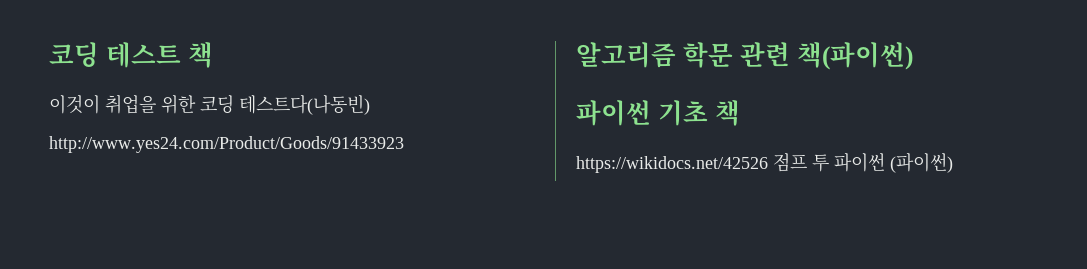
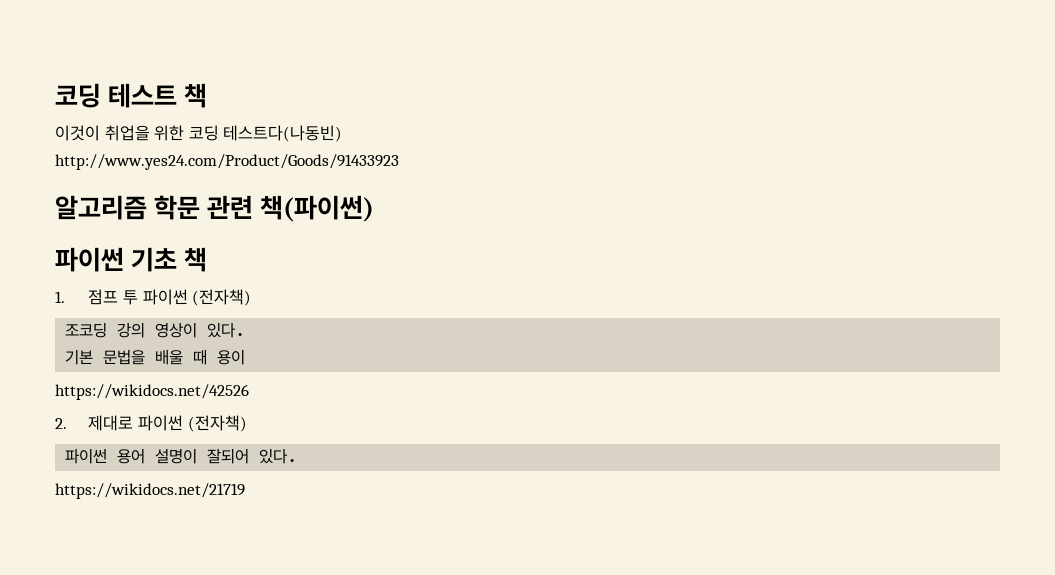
[576,156,768,173] https://wikidocs.net/42526 -> [55,291,65,303] 1.
[890,152,953,173] (파이썬) -> [192,289,252,306] [65,322,246,338] [65,349,246,365] [55,384,249,400] [55,415,247,432] [65,448,298,464] [55,483,245,499] (전자책) // 조코딩 강의 영상이 있다. // 기본 문법을 배울 때 용이 // https://wikidocs.net/42526 // 2. 제대로 파이썬 (전자책) // 파이썬 용어 설명이 잘되어 있다. // https://wikidocs.net/21719

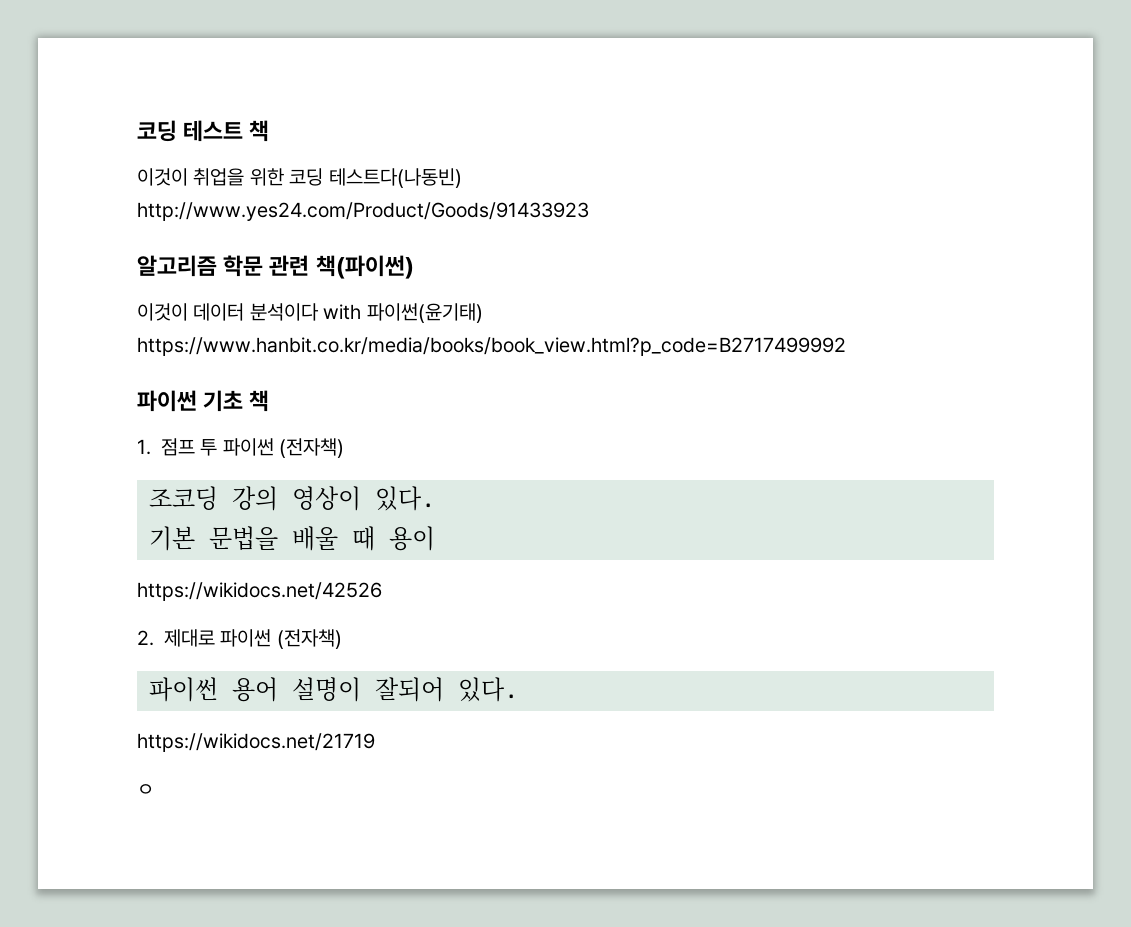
(375, 208) none -> [137,303,483,323] [137,337,846,356] // 이것이 데이터 분석이다 with 파이썬(윤기태) https://www.hanbit.co.kr/media/books/book_view.html?p_code=B2717499992
(245, 491) none -> [137,784,154,796] // ㅇ

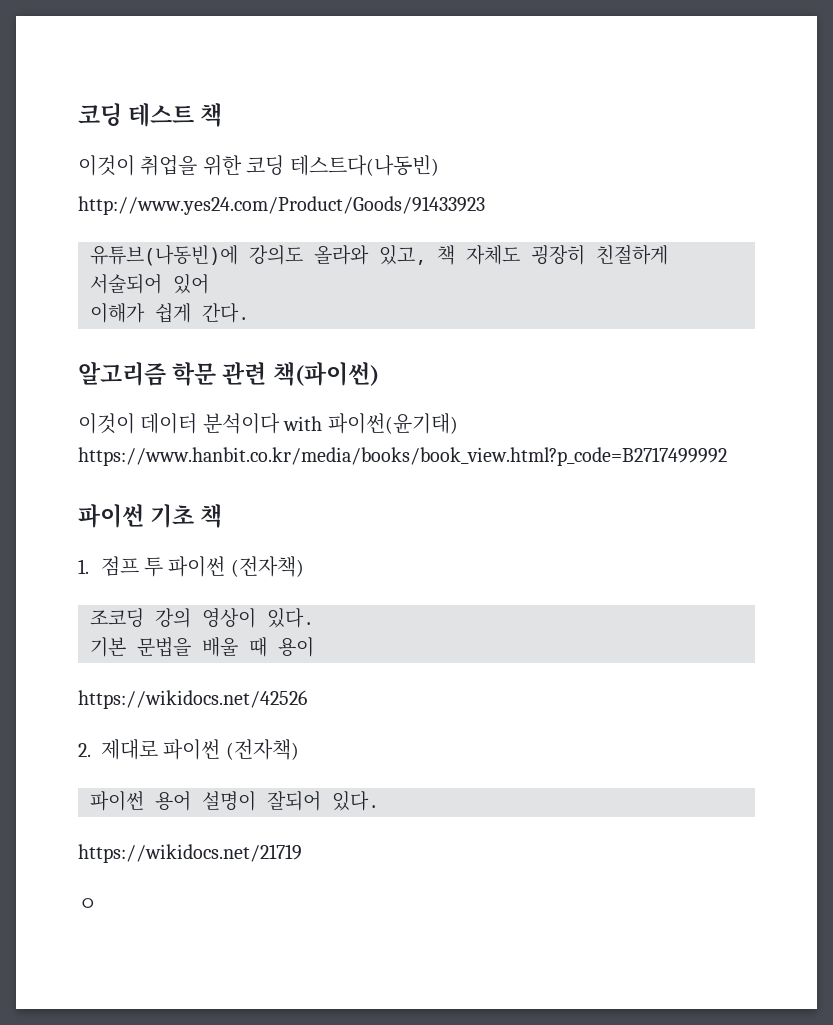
(589, 211) none -> [90,244,668,266] [90,274,209,294] [90,303,249,323] // 유튜브(나동빈)에 강의도 올라와 있고, 책 자체도 굉장히 친절하게 서술되어 있어 // 이해가 쉽게 간다.

